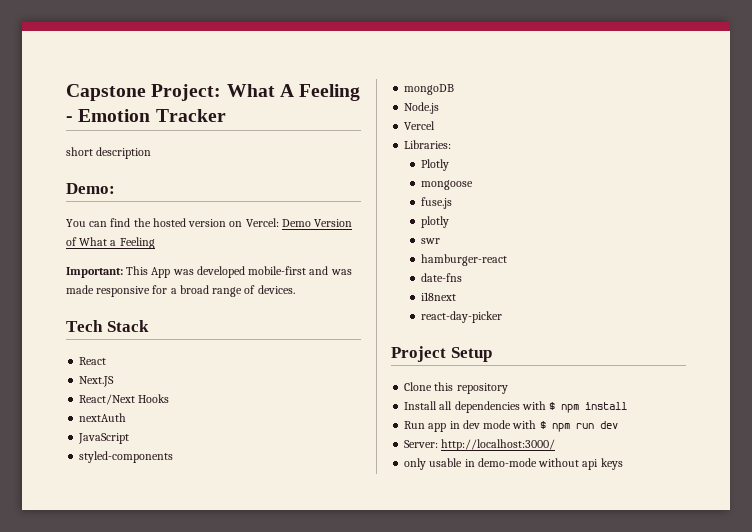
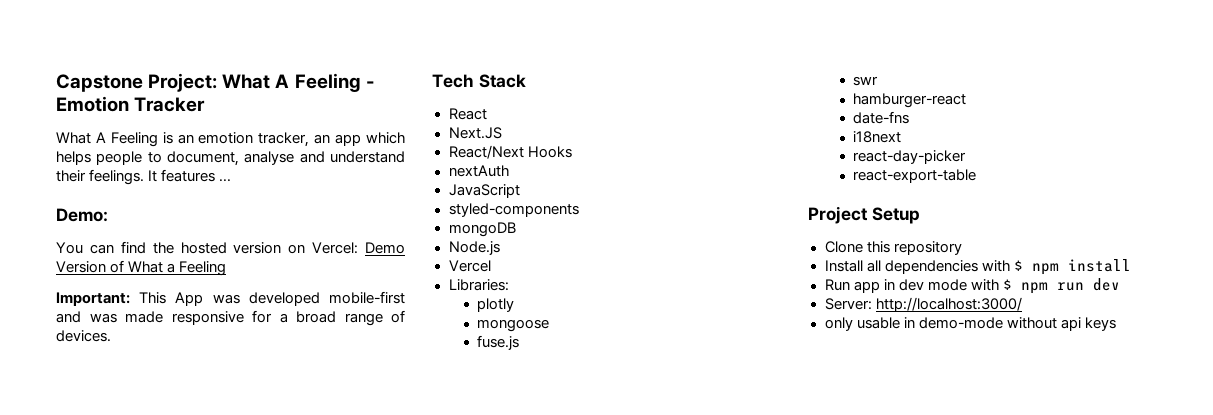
[66,147,152,159] short description -> [56,132,406,147] [56,151,405,166] [56,169,232,185] What A Feeling is an emotion tracker, an app which helps people to document, analyse and understand their feelings. It features ...
[420,159,449,171] Plotly -> [477,298,515,312] plotly
[420,216,449,228] // plotly -> (520, 342) none
(502, 317) none -> [853,169,977,183] // react-export-table

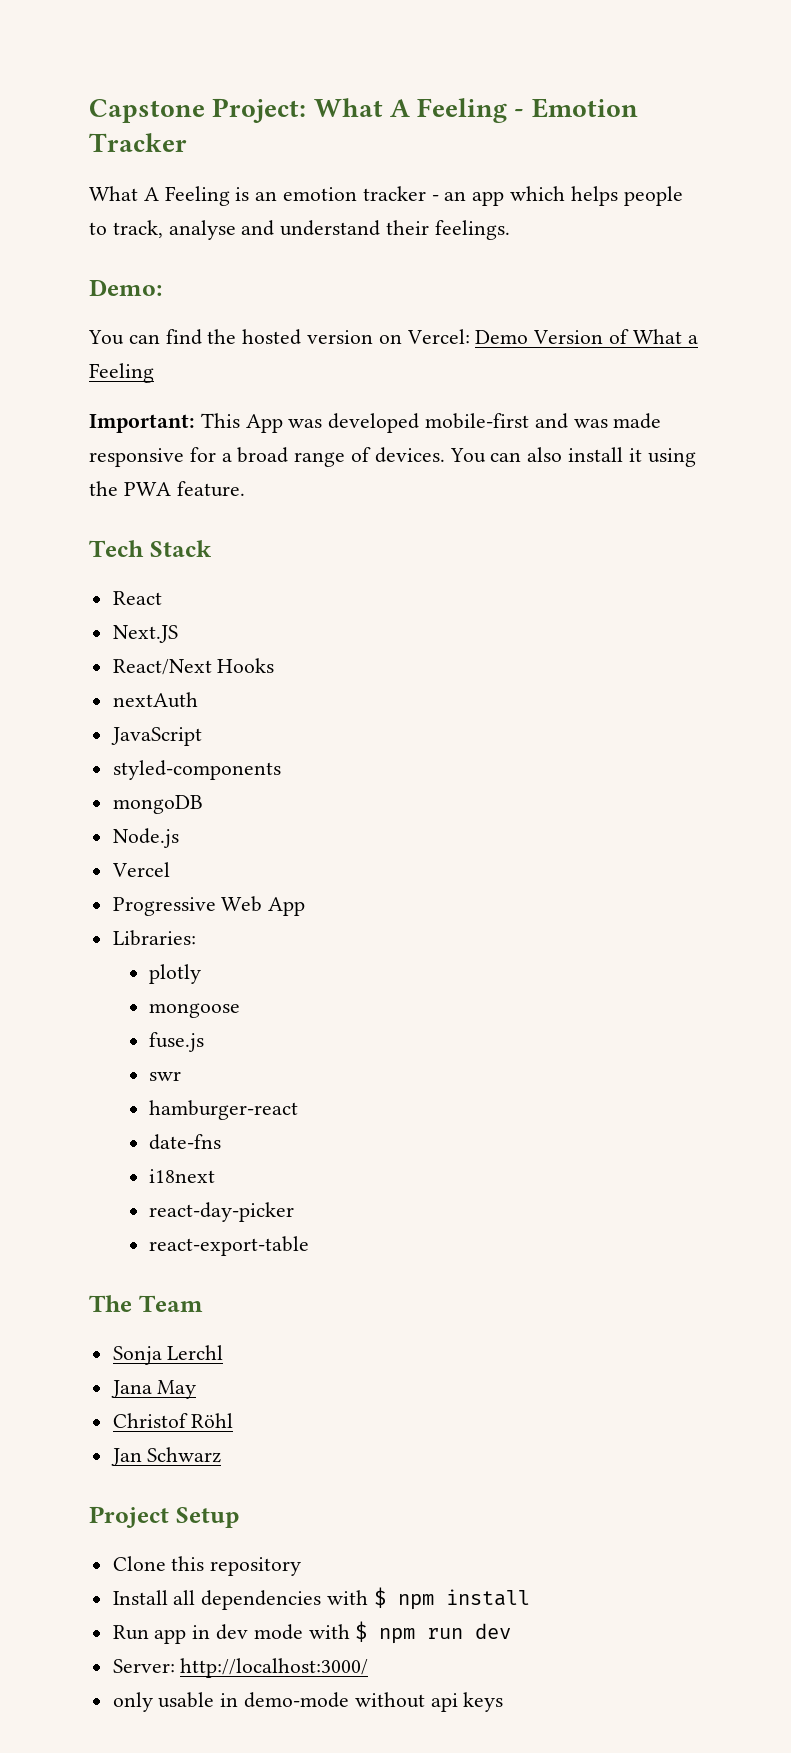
[258,132,310,147] tracker, -> [362,186,439,201] tracker -
[167,151,239,166] document, -> [112,220,163,238] track,
[148,169,232,182] It features ... -> (510, 230) none
(111, 336) none -> [449,447,696,467] [89,481,245,497] You can also install it using the PWA feature.
(491, 266) none -> [112,896,306,916] // Progressive Web App
(977, 176) none -> [89,1295,203,1312] [112,1345,224,1365] [110,1380,197,1399] [112,1413,234,1428] [110,1447,222,1466] // The Team // Sonja Lerchl // Jana May // Christof Röhl // Jan Schwarz

